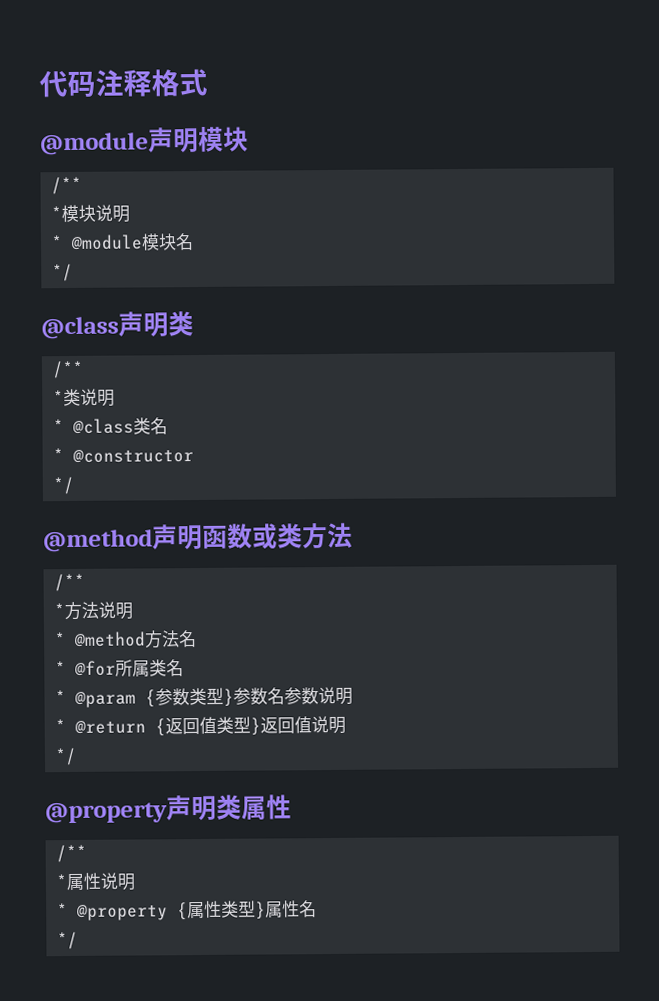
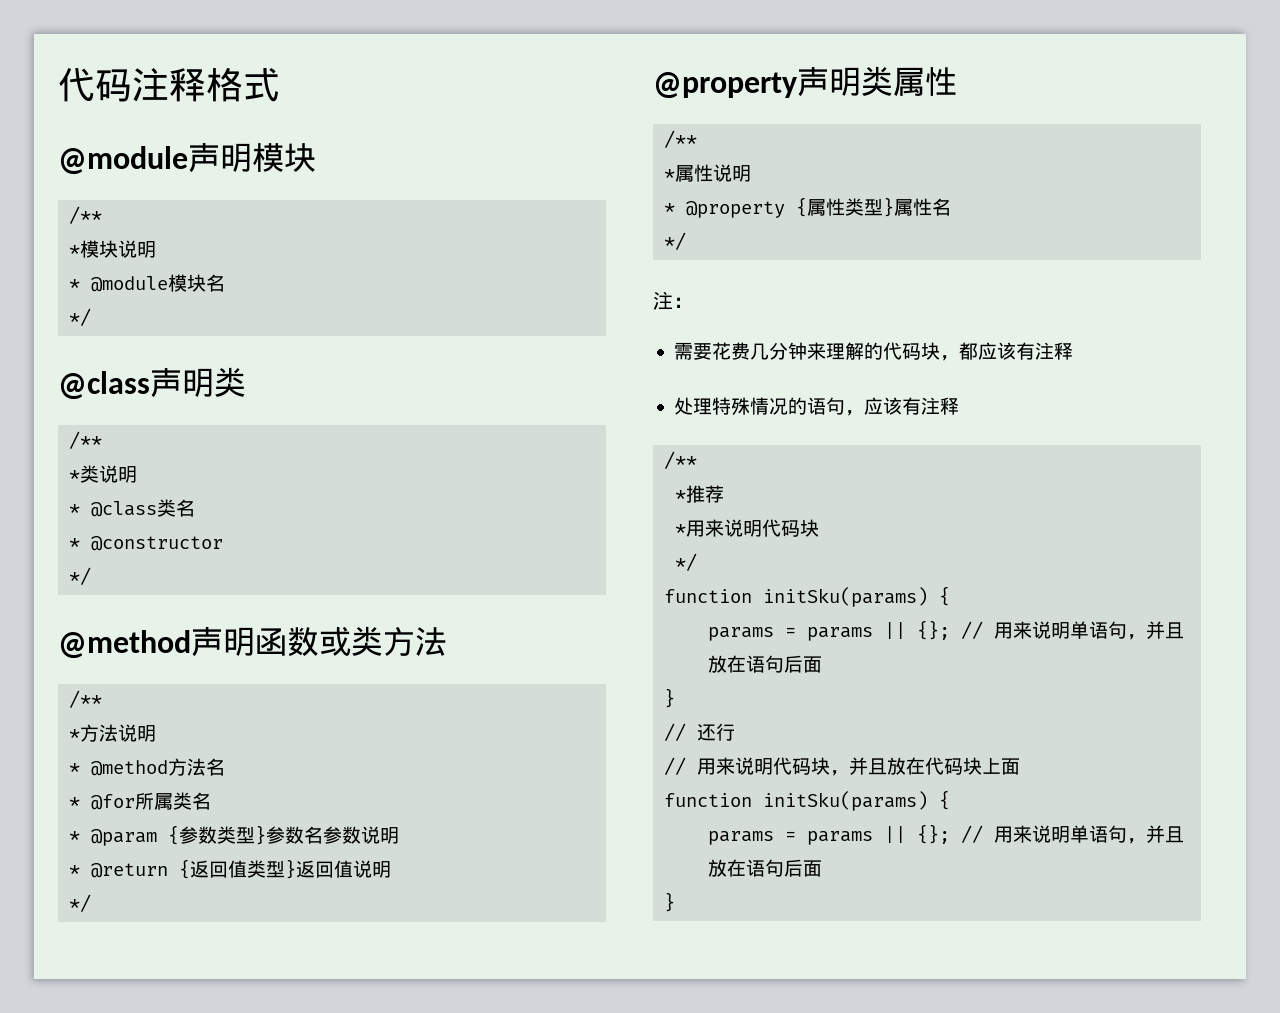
(78, 940) none -> [653,291,693,310] [673,342,1073,361] [673,397,959,416] [664,451,698,469] [675,485,725,503] [675,519,820,537] [675,553,698,571] [664,586,951,607] [708,620,1185,641] [708,655,823,673] [664,688,676,708] [664,723,736,741] [664,757,1021,776] [664,790,951,811] [708,824,1185,845] [708,859,823,877] [664,892,676,912] // 注： // 需要花费几分钟来理解的代码块，都应该有注释 // 处理特殊情况的语句，应该有注释 // /** // *推荐 // *用来说明代码块 // */ // function initSku(params) { // params = params || {}; // 用来说明单语句，并且放在语句后面 // } // // 还行 // // 用来说明代码块，并且放在代码块上面 // function initSku(params) { // params = params || {}; // 用来说明单语句，并且放在语句后面 // }

